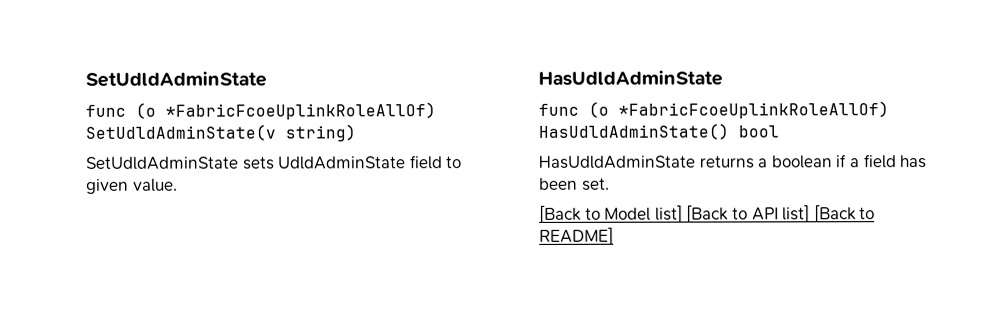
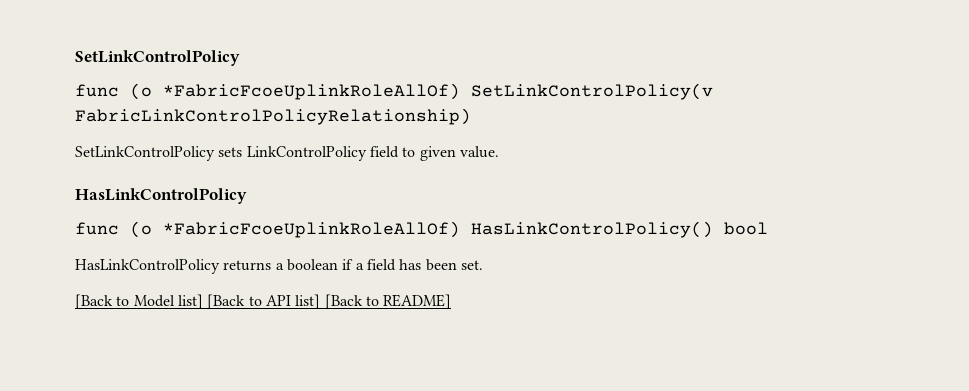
[85,71,267,87] [85,102,436,120] [85,124,356,142] [86,156,407,170] SetUdldAdminState // func (o *FabricFcoeUplinkRoleAllOf) SetUdldAdminState(v string) // SetUdldAdminState sets UdldAdminState -> [75,50,240,66] [75,83,713,100] [75,108,471,125] [75,146,367,161] SetLinkControlPolicy // func (o *FabricFcoeUplinkRoleAllOf) SetLinkControlPolicy(v FabricLinkControlPolicyRelationship) // SetLinkControlPolicy sets LinkControlPolicy
[538,70,723,86] [538,101,889,119] [538,123,729,140] HasUdldAdminState // func (o *FabricFcoeUplinkRoleAllOf) HasUdldAdminState() -> [75,188,247,204] [75,221,713,238] HasLinkControlPolicy // func (o *FabricFcoeUplinkRoleAllOf) HasLinkControlPolicy()
[538,155,696,169] HasUdldAdminState -> [75,259,220,274] HasLinkControlPolicy

